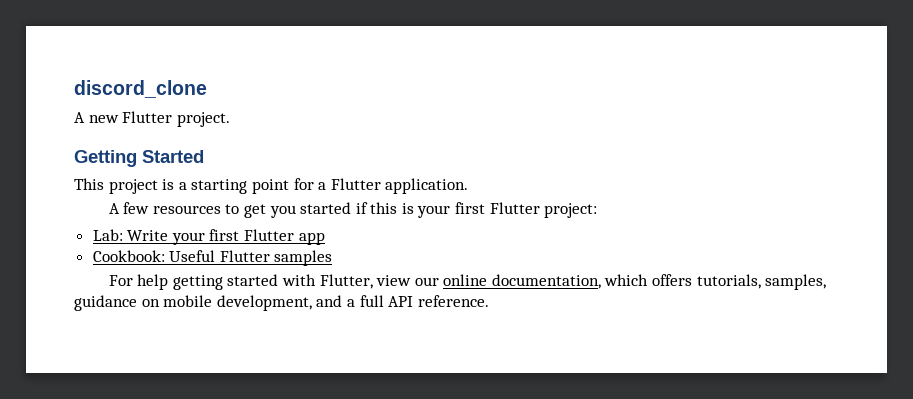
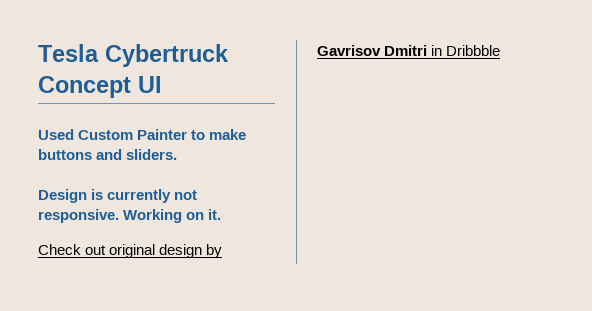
[74,80,207,98] [74,111,230,127] [74,150,204,167] [74,178,469,194] [108,202,598,218] [92,229,325,245] [92,250,333,266] [108,274,827,290] [74,295,489,311] discord_clone // A new Flutter project. // Getting Started // This project is a starting point for a Flutter application. // A few resources to get you started if this is your first Flutter project: // Lab: Write your first Flutter app // Cookbook: Useful Flutter samples // For help getting started with Flutter, view our online documentation, which offers tutorials, samples, guidance on mobile development, and a full API reference. -> [38,44,229,67] [38,76,162,98] [38,129,247,140] [38,149,178,160] [38,189,198,203] [38,209,222,223] [38,244,223,258] [317,45,501,56] Tesla Cybertruck Concept UI // Used Custom Painter to make buttons and sliders. // Design is currently not responsive. Working on it. // Check out original design by Gavrisov Dmitri in Dribbble

